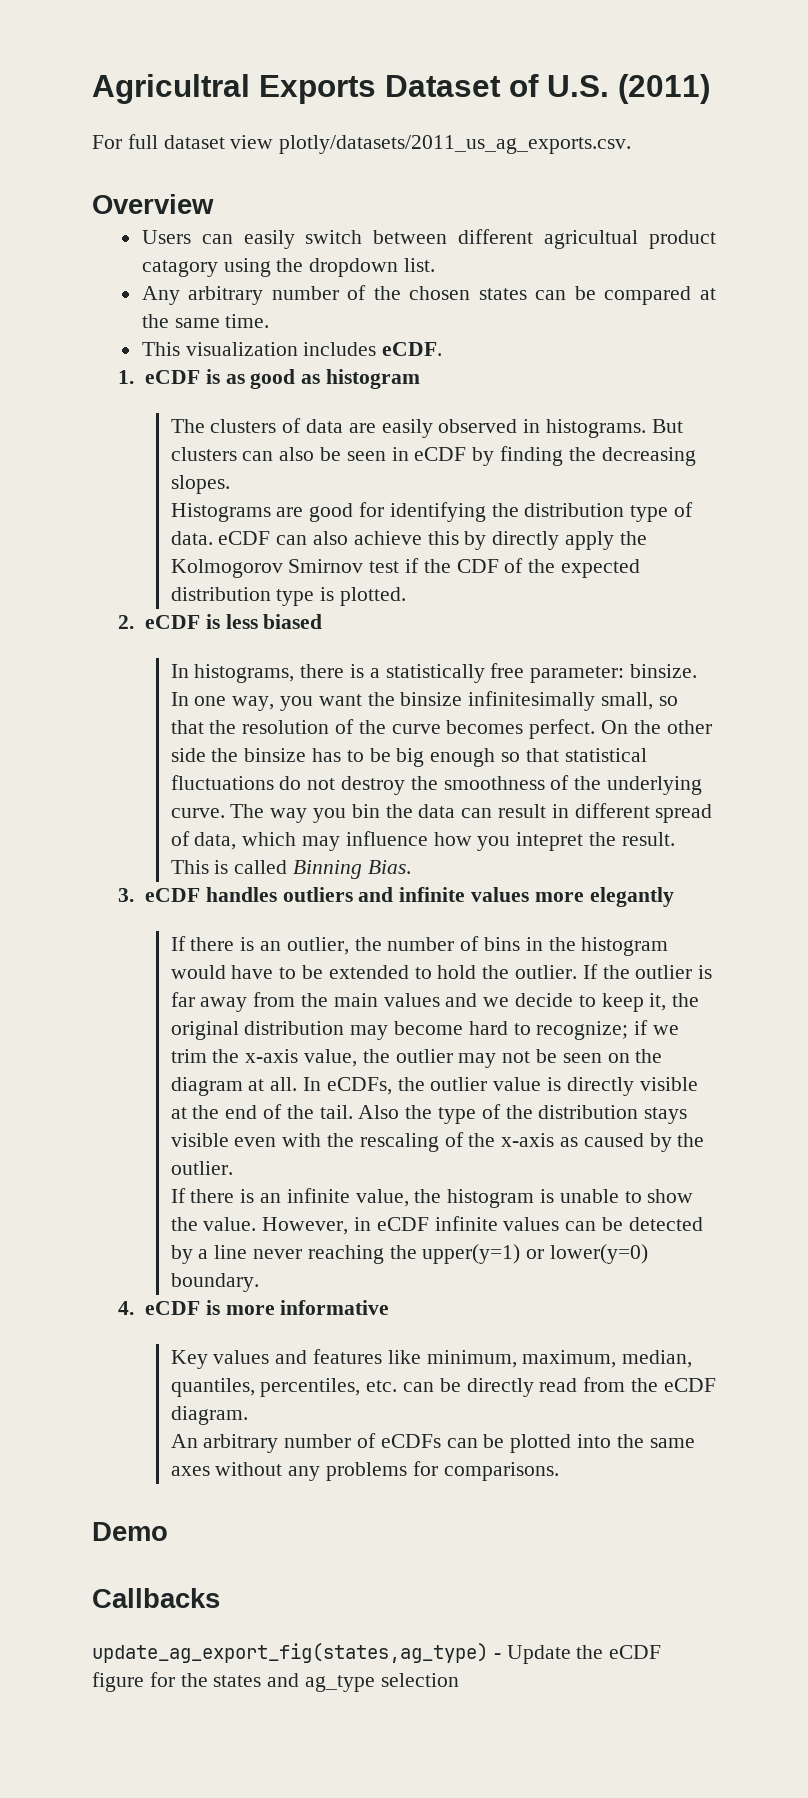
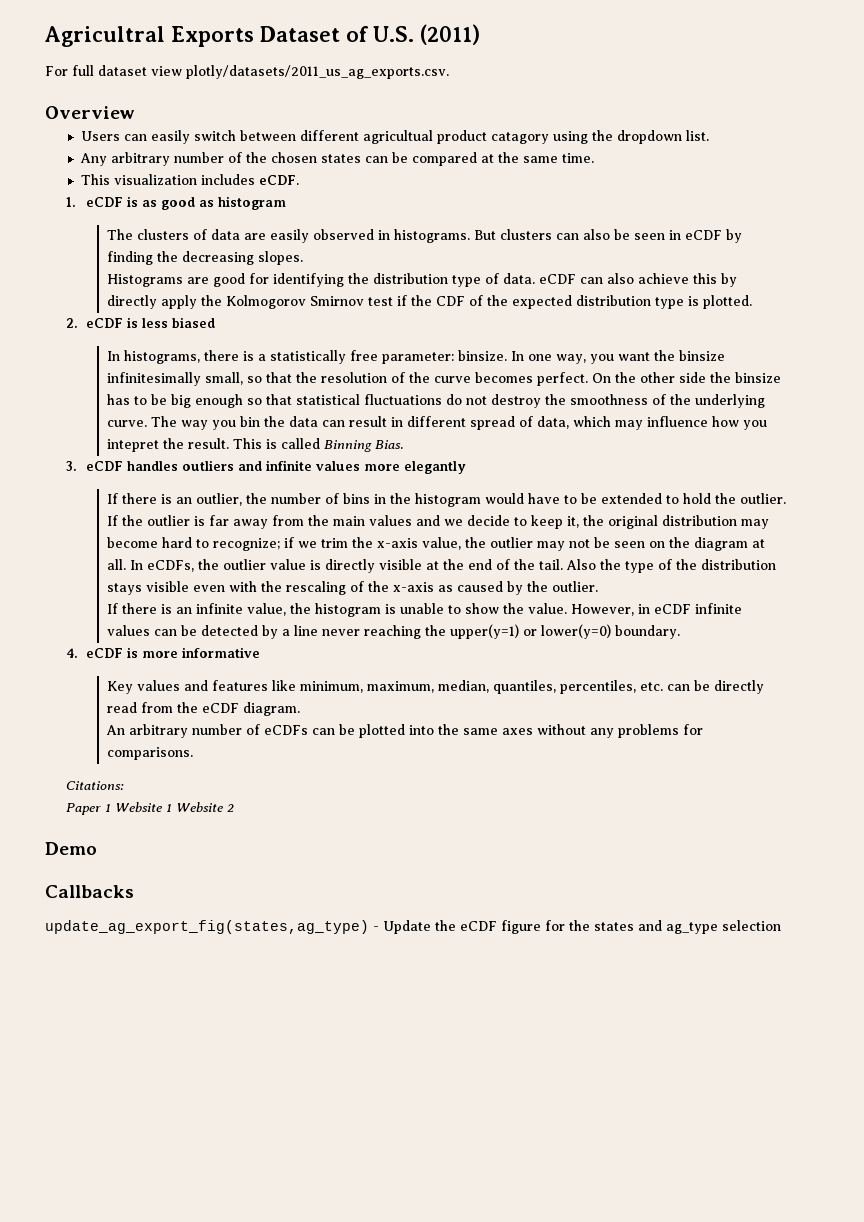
(559, 1471) none -> [65,781,124,790] [65,802,234,815] // Citations: // Paper 1 Website 1 Website 2

